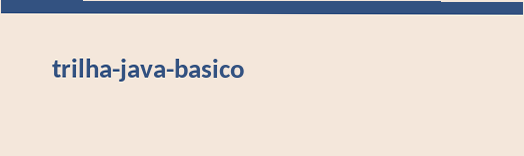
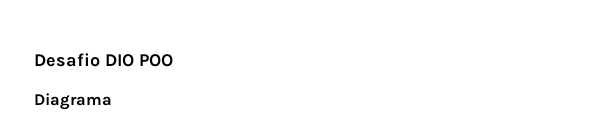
[51,58,246,82] trilha-java-basico -> [34,53,173,67] [34,93,112,110] Desafio DIO POO // Diagrama

